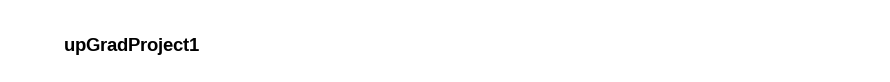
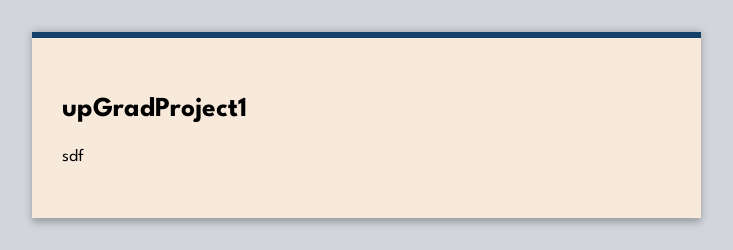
(199, 46) none -> [62,148,84,162] // sdf

